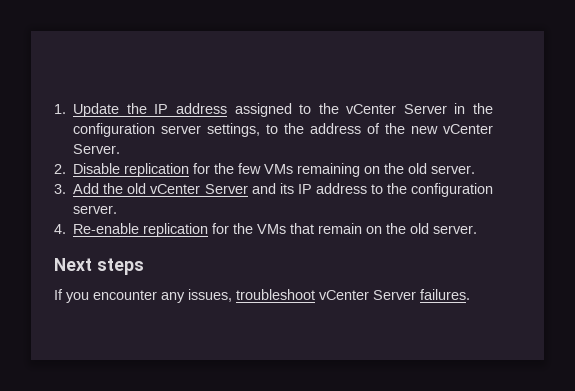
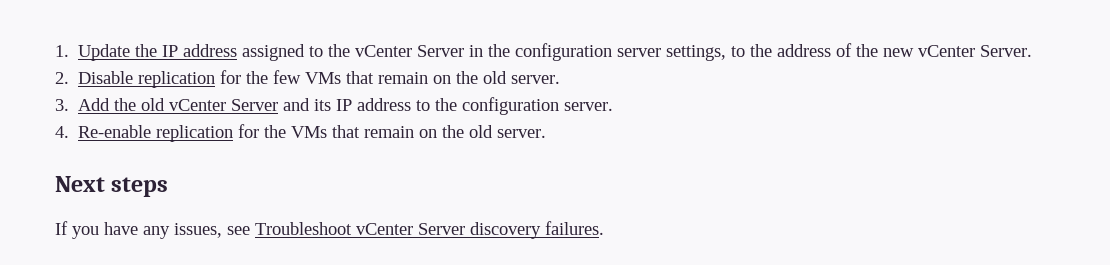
[297,163,361,177] remaining -> [346,71,429,84] that remain
[93,290,157,300] encounter -> [104,222,138,235] have
[236,289,416,300] troubleshoot vCenter Server -> [227,222,541,239] see Troubleshoot vCenter Server discovery

